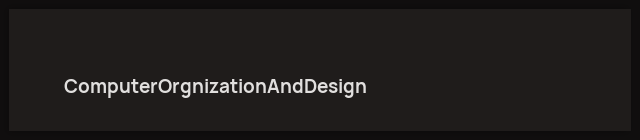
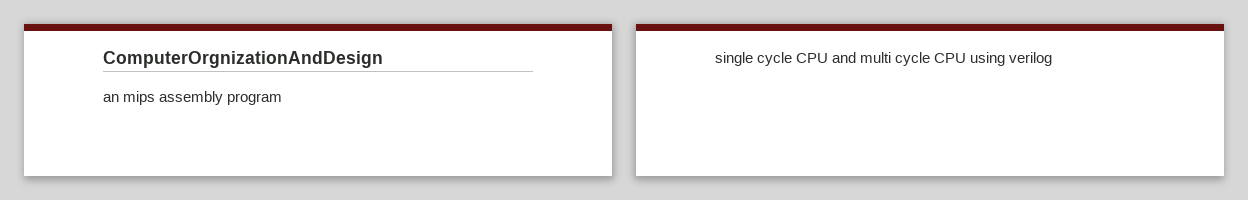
(367, 88) none -> [103,91,283,105] [715,52,1053,66] // an mips assembly program // single cycle CPU and multi cycle CPU using verilog

